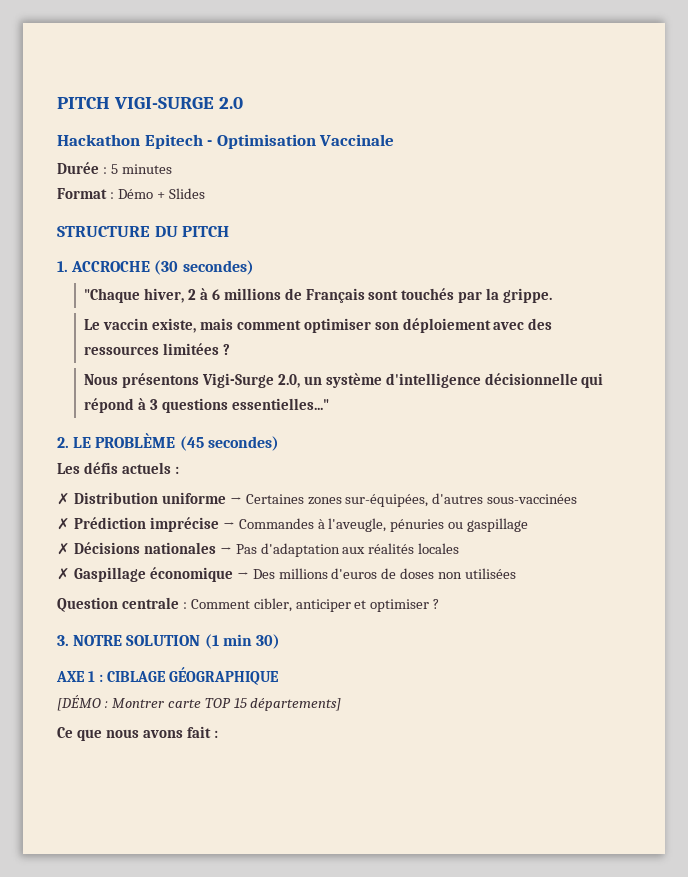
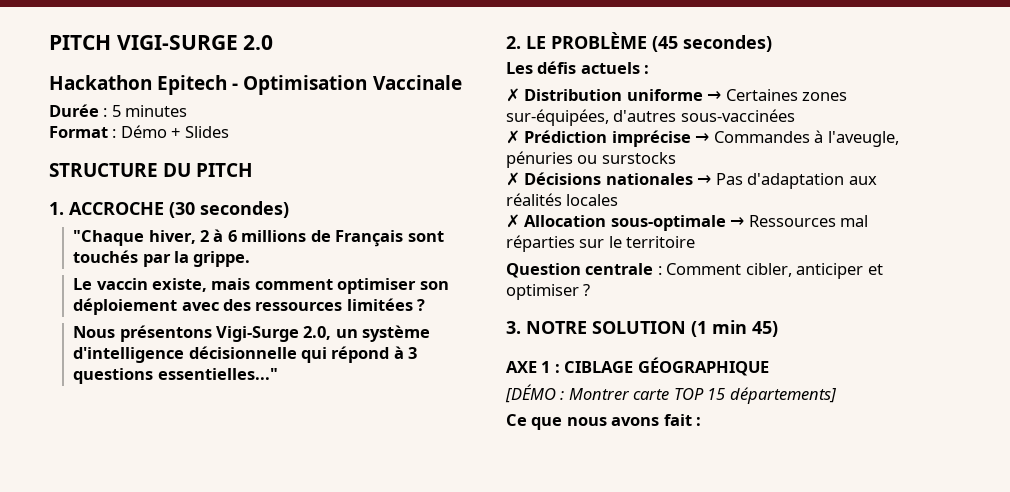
[467,518,529,532] gaspillage -> [601,152,676,164] surstocks
[73,567,517,582] Gaspillage économique → Des millions d'euros de doses non utilisées -> [524,215,869,231] [506,235,696,252] Allocation sous-optimale → Ressources mal réparties sur le territoire
[255,634,280,649] 30) -> [752,321,778,337] 45)

